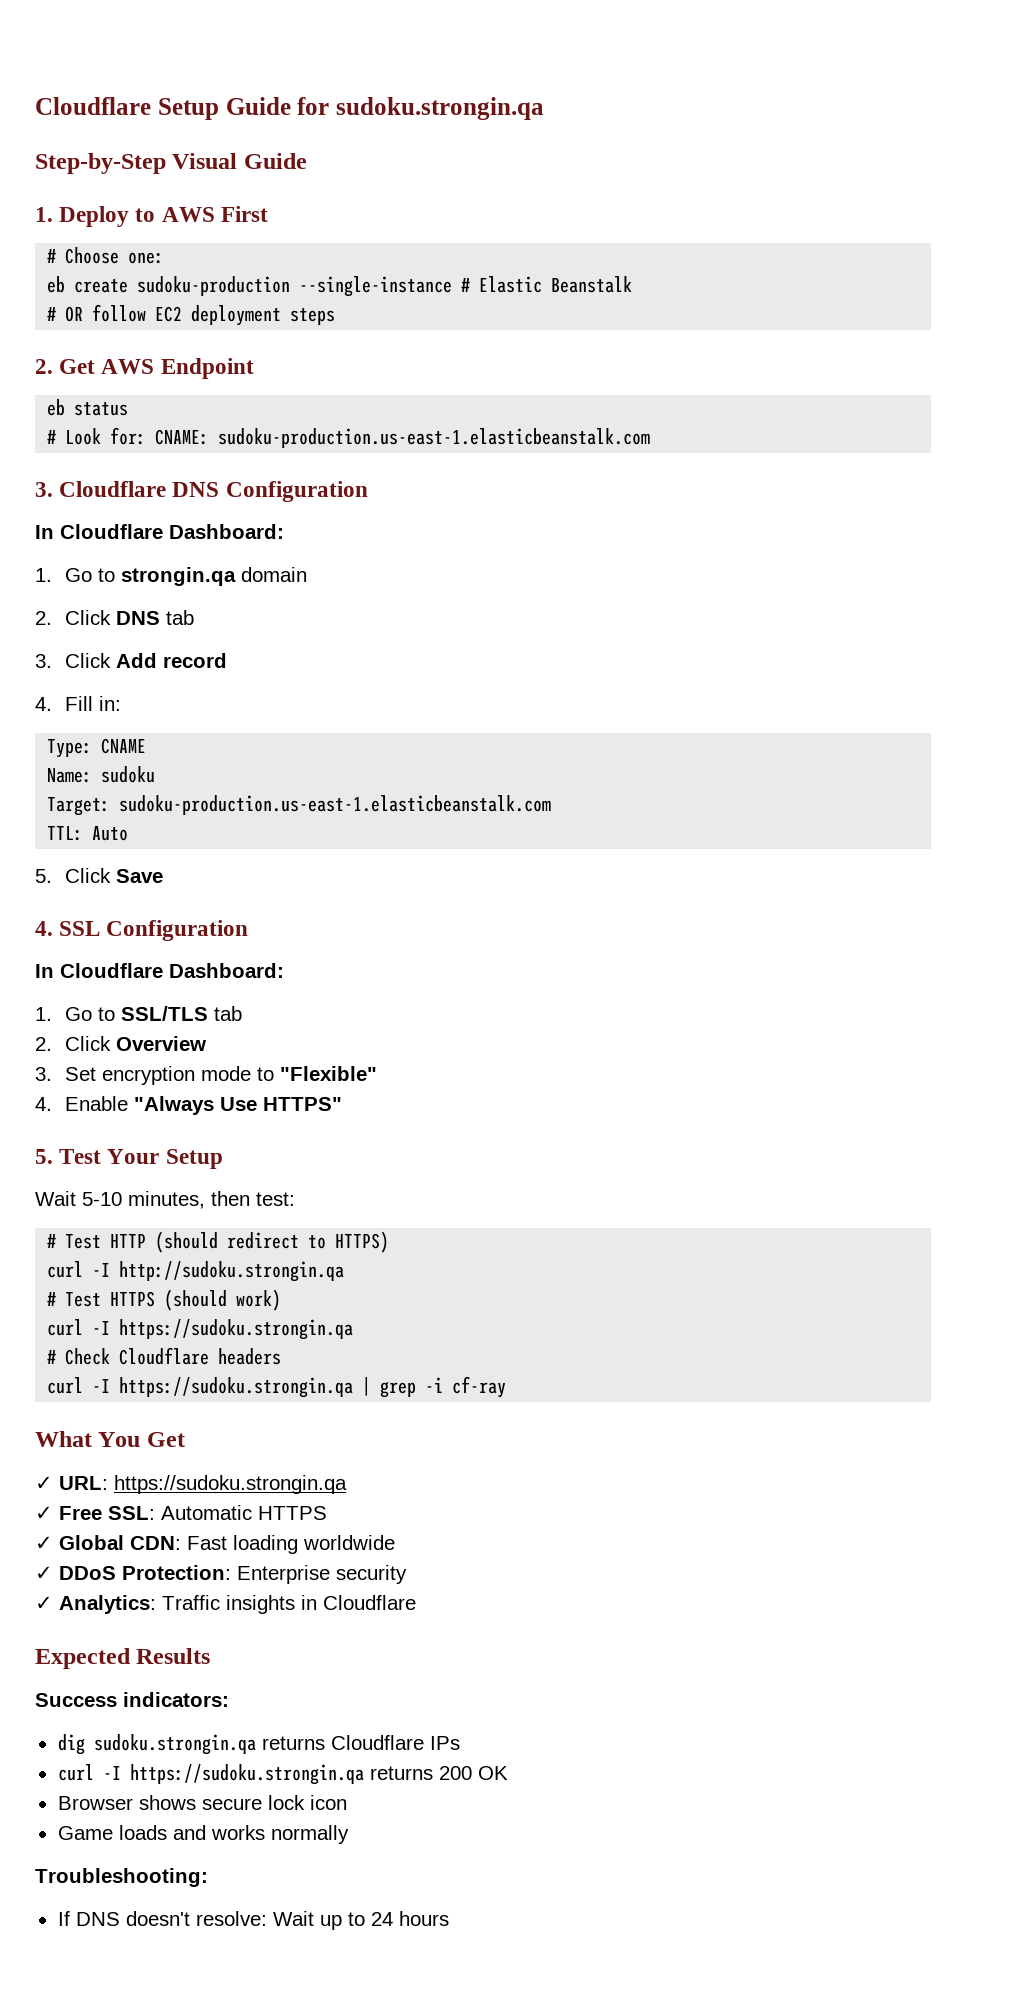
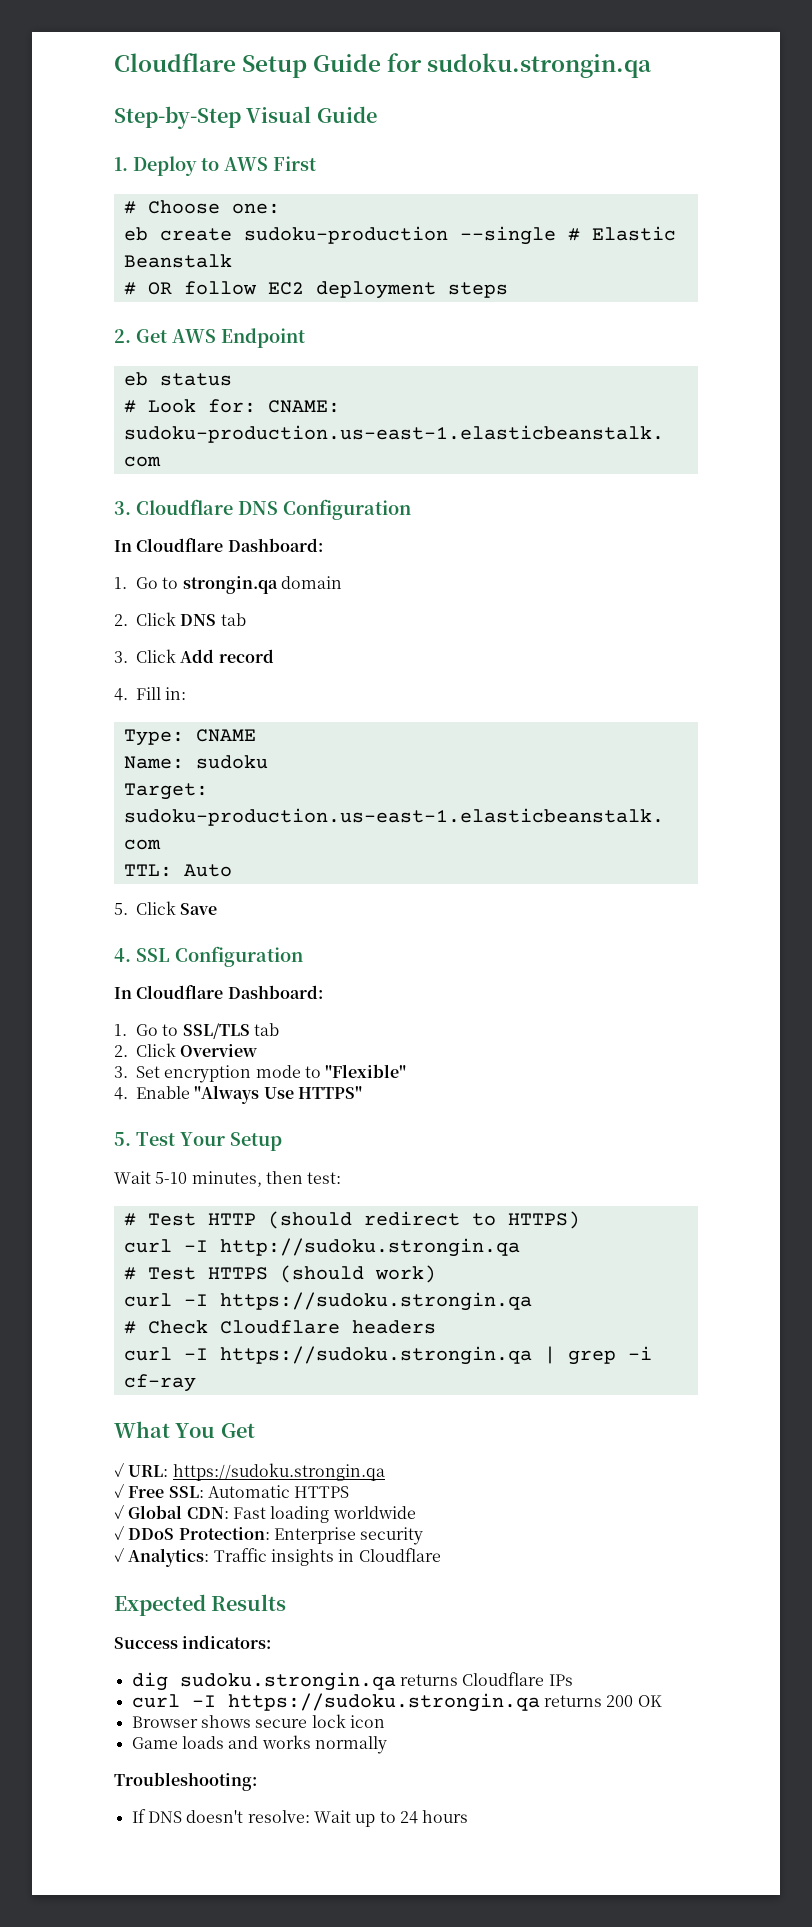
[299,276,453,297] --single-instance -> [459,226,556,245] --single

